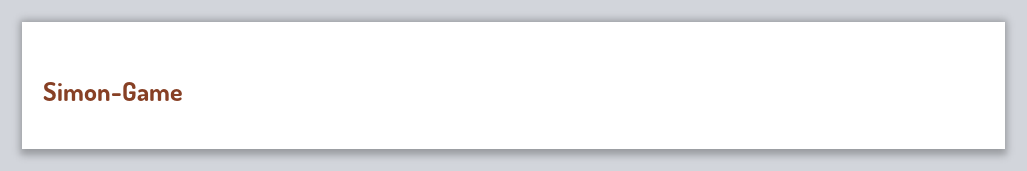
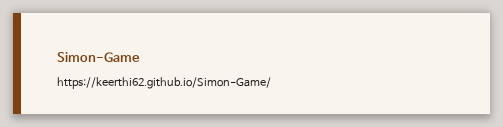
(183, 91) none -> [57,77,271,89] // https://keerthi62.github.io/Simon-Game/

